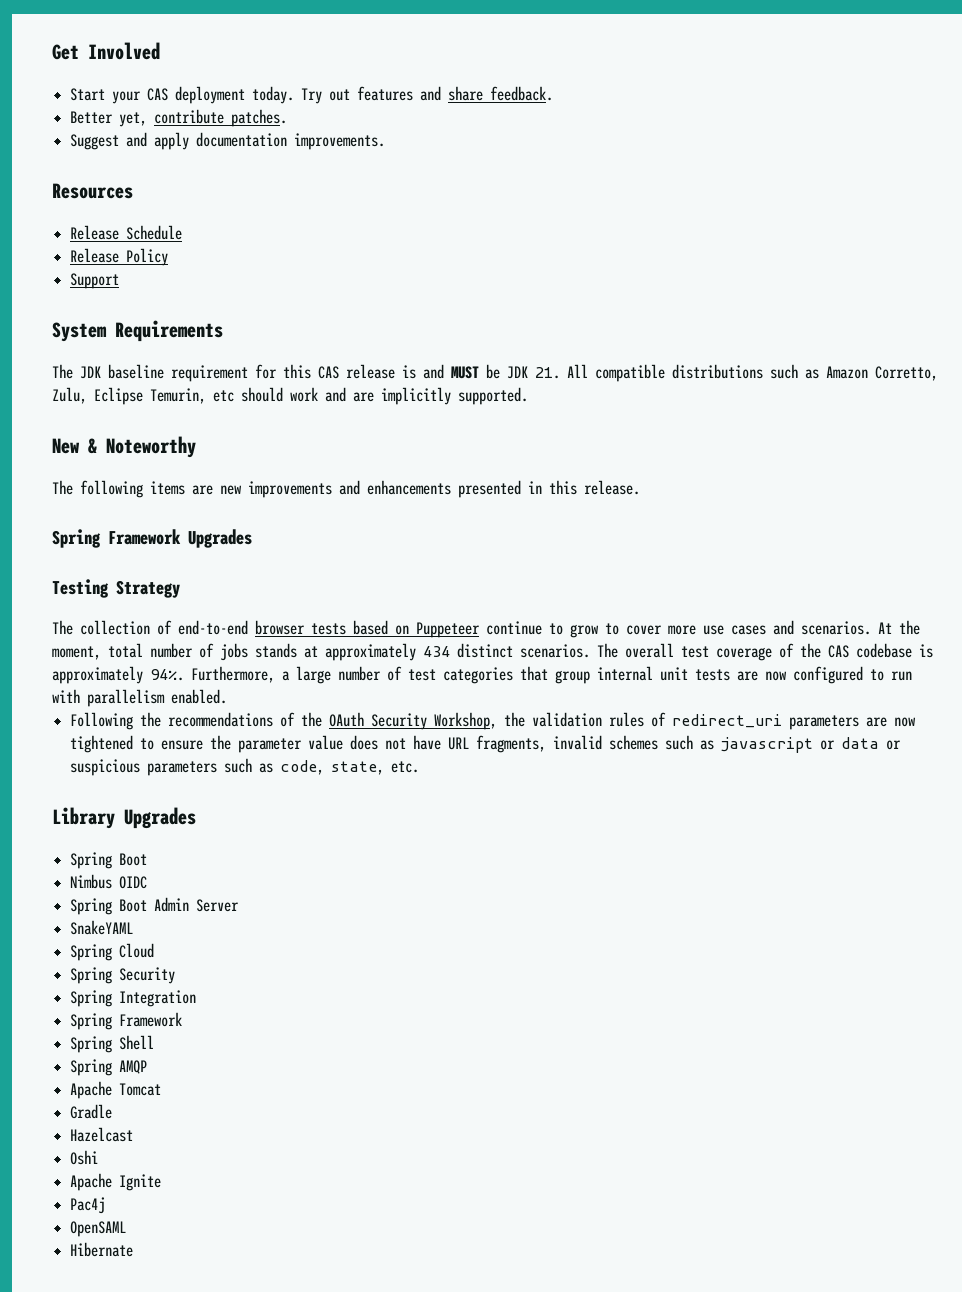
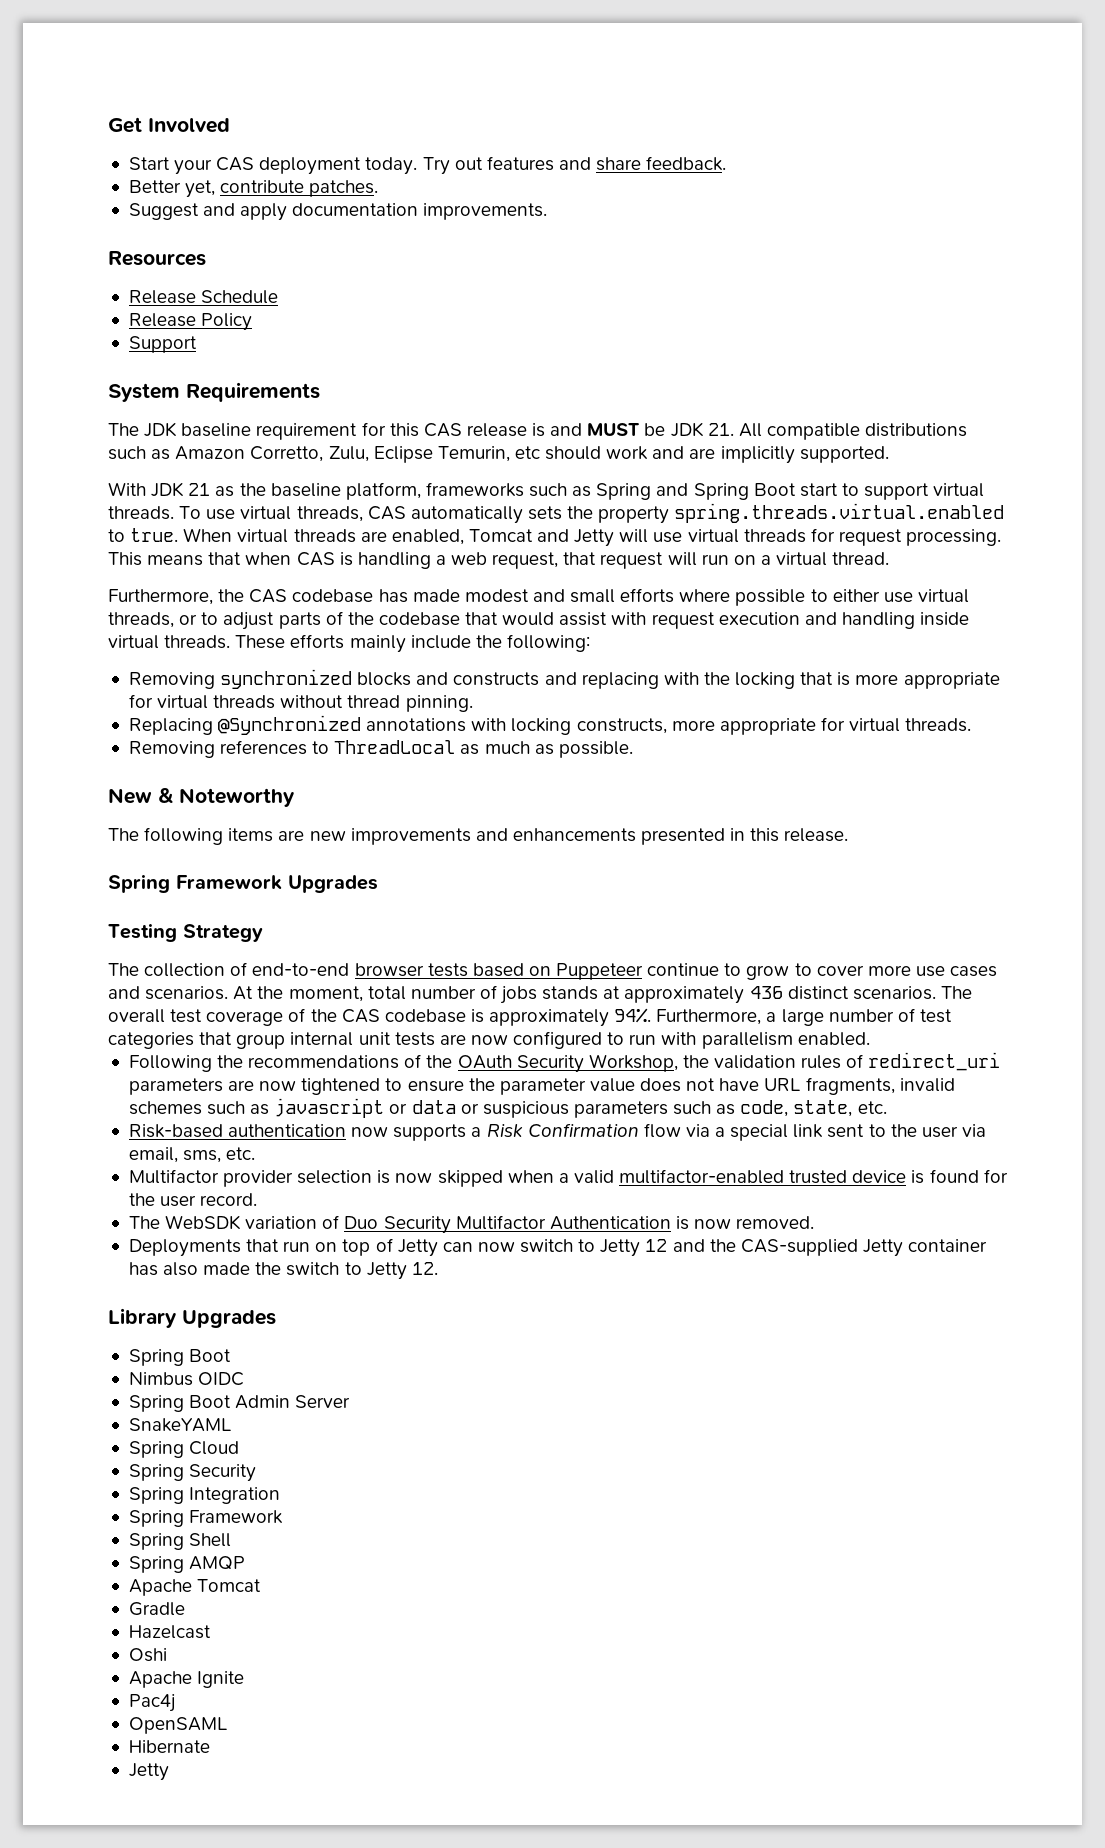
(528, 396) none -> [108,482,985,500] [108,503,1005,524] [108,528,1002,547] [108,552,890,569] [108,588,969,606] [108,611,970,630] [108,634,590,653] [128,669,1000,689] [128,694,473,712] [128,715,972,735] [128,740,633,758] // With JDK 21 as the baseline platform, frameworks such as Spring and Spring Boot start to support virtual threads. To use virtual threads, CAS automatically sets the property spring.threads.virtual.enabled to true. When virtual threads are enabled, Tomcat and Jetty will use virtual threads for request processing. This means that when CAS is handling a web request, that request will run on a virtual thread. // Furthermore, the CAS codebase has made modest and small efforts where possible to either use virtual threads, or to adjust parts of the codebase that would assist with request execution and handling inside virtual threads. These efforts mainly include the following: // Removing synchronized blocks and constructs and replacing with the locking that is more appropriate for virtual threads without thread pinning. // Replacing @Synchronized annotations with locking constructs, more appropriate for virtual threads. // Removing references to ThreadLocal as much as possible.
[423,646,450,657] 434 -> [749,986,783,999] 436
(420, 767) none -> [128,1123,986,1141] [128,1147,256,1163] [128,1169,1008,1187] [128,1193,258,1207] [128,1215,815,1234] [128,1238,988,1257] [128,1262,438,1280] // Risk-based authentication now supports a Risk Confirmation flow via a special link sent to the user via email, sms, etc. // Multifactor provider selection is now skipped when a valid multifactor-enabled trusted device is found for the user record. // The WebSDK variation of Duo Security Multifactor Authentication is now removed. // Deployments that run on top of Jetty can now switch to Jetty 12 and the CAS-supplied Jetty container has also made the switch to Jetty 12.
(134, 1249) none -> [128,1763,169,1781] // Jetty

